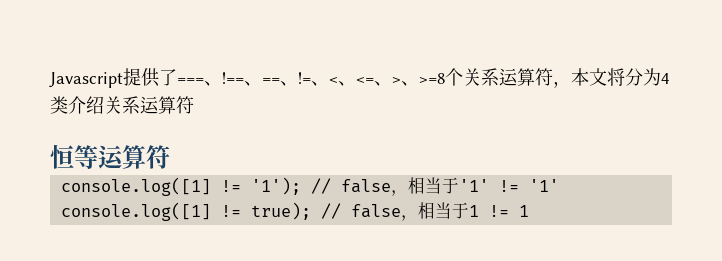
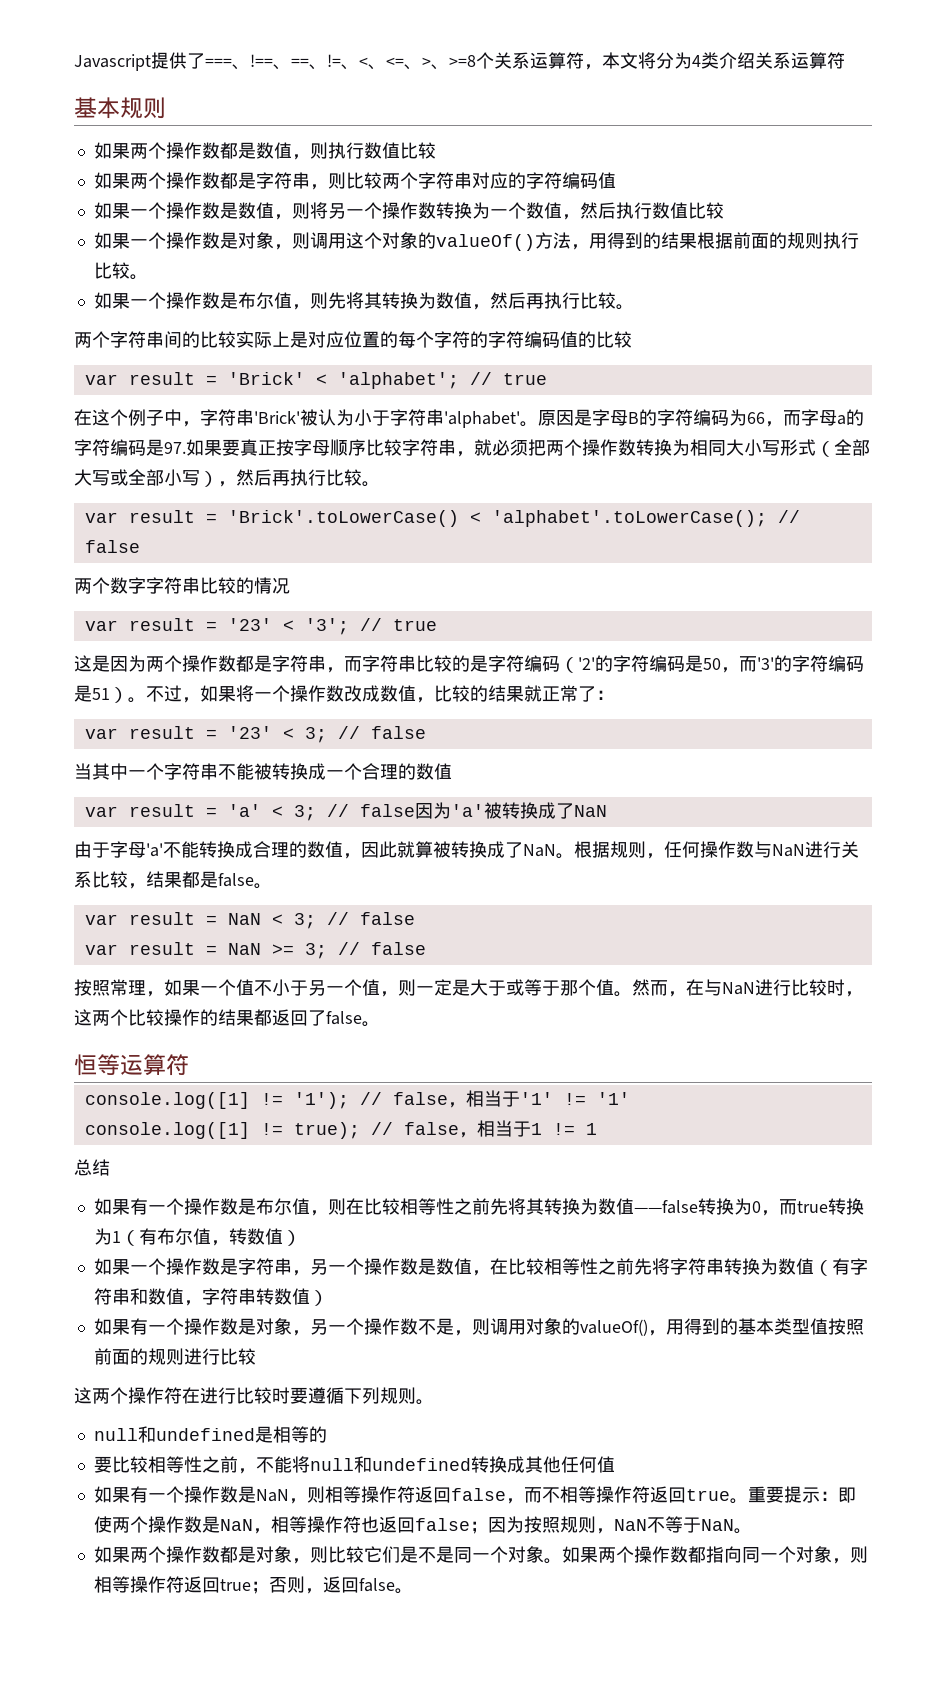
(194, 105) none -> [74,97,166,119] [93,142,436,160] [93,172,616,190] [93,202,724,220] [93,232,859,251] [93,262,148,280] [93,292,634,310] [74,331,632,348] [84,372,547,389] [74,409,864,428] [74,439,870,457] [74,469,380,487] [84,510,800,527] [84,540,140,553] [74,577,290,594] [84,618,437,635] [74,655,864,673] [74,685,614,703] [84,726,426,743] [74,763,452,780] [84,802,607,821] [74,841,859,859] [74,871,272,889] [84,912,415,929] [84,942,426,959] [74,979,863,997] [74,1009,380,1027] // 基本规则 // 如果两个操作数都是数值，则执行数值比较 // 如果两个操作数都是字符串，则比较两个字符串对应的字符编码值 // 如果一个操作数是数值，则将另一个操作数转换为一个数值，然后执行数值比较 // 如果一个操作数是对象，则调用这个对象的valueOf()方法，用得到的结果根据前面的规则执行比较。 // 如果一个操作数是布尔值，则先将其转换为数值，然后再执行比较。 // 两个字符串间的比较实际上是对应位置的每个字符的字符编码值的比较 // var result = 'Brick' < 'alphabet'; // true // 在这个例子中，字符串'Brick'被认为小于字符串'alphabet'。原因是字母B的字符编码为66，而字母a的字符编码是97.如果要真正按字母顺序比较字符串，就必须把两个操作数转换为相同大小写形式（全部大写或全部小写），然后再执行比较。 // var result = 'Brick'.toLowerCase() < 'alphabet'.toLowerCase(); // false // 两个数字字符串比较的情况 // var result = '23' < '3'; // true // 这是因为两个操作数都是字符串，而字符串比较的是字符编码（'2'的字符编码是50，而'3'的字符编码是51）。不过，如果将一个操作数改成数值，比较的结果就正常了： // var result = '23' < 3; // false // 当其中一个字符串不能被转换成一个合理的数值 // var result = 'a' < 3; // false因为'a'被转换成了NaN // 由于字母'a'不能转换成合理的数值，因此就算被转换成了NaN。根据规则，任何操作数与NaN进行关系比较，结果都是false。 // var result = NaN < 3; // false // var result = NaN >= 3; // false // 按照常理，如果一个值不小于另一个值，则一定是大于或等于那个值。然而，在与NaN进行比较时，这两个比较操作的结果都返回了false。
(529, 211) none -> [74,1159,110,1176] [93,1198,864,1216] [93,1228,301,1246] [93,1258,868,1276] [93,1288,328,1306] [93,1318,864,1336] [93,1348,256,1365] [74,1387,434,1405] [93,1426,327,1443] [93,1456,615,1474] [93,1486,856,1504] [93,1516,752,1534] [93,1546,868,1564] [93,1576,413,1594] // 总结 // 如果有一个操作数是布尔值，则在比较相等性之前先将其转换为数值——false转换为0，而true转换为1（有布尔值，转数值） // 如果一个操作数是字符串，另一个操作数是数值，在比较相等性之前先将字符串转换为数值（有字符串和数值，字符串转数值） // 如果有一个操作数是对象，另一个操作数不是，则调用对象的valueOf()，用得到的基本类型值按照前面的规则进行比较 // 这两个操作符在进行比较时要遵循下列规则。 // null和undefined是相等的 // 要比较相等性之前，不能将null和undefined转换成其他任何值 // 如果有一个操作数是NaN，则相等操作符返回false，而不相等操作符返回true。重要提示：即使两个操作数是NaN，相等操作符也返回false；因为按照规则，NaN不等于NaN。 // 如果两个操作数都是对象，则比较它们是不是同一个对象。如果两个操作数都指向同一个对象，则相等操作符返回true；否则，返回false。

